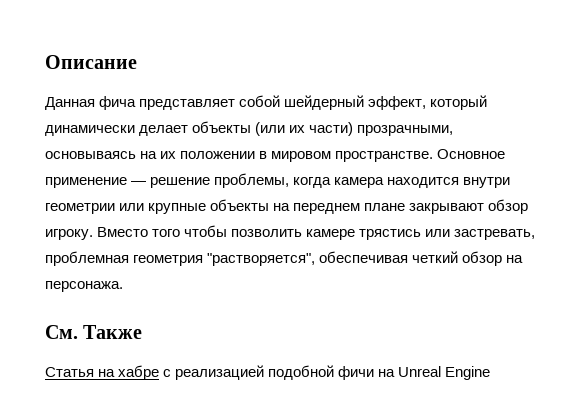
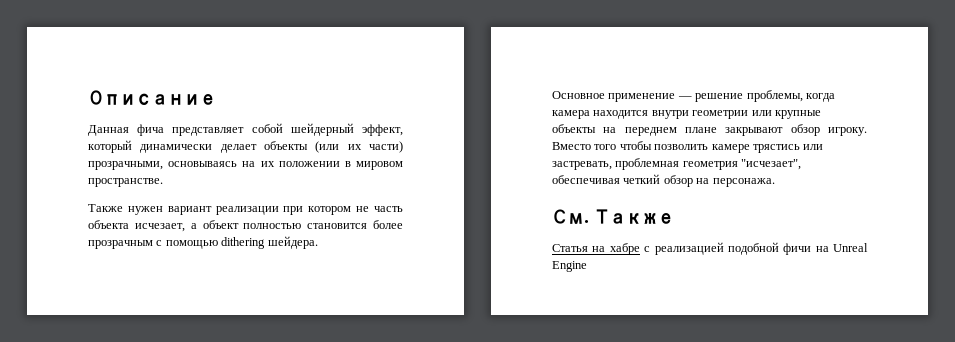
(434, 156) none -> [88,204,403,215] [88,220,403,232] [88,236,318,249] // Также нужен вариант реализации при котором не часть объекта исчезает, а объект полностью становится более прозрачным с помощью dithering шейдера. //
[207,253,316,266] "растворяется", -> [741,159,802,170] "исчезает",

